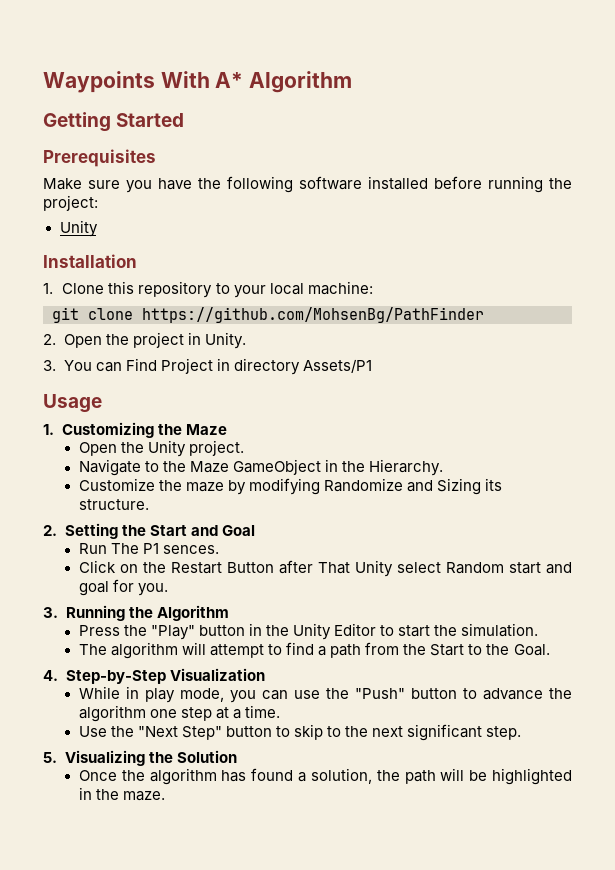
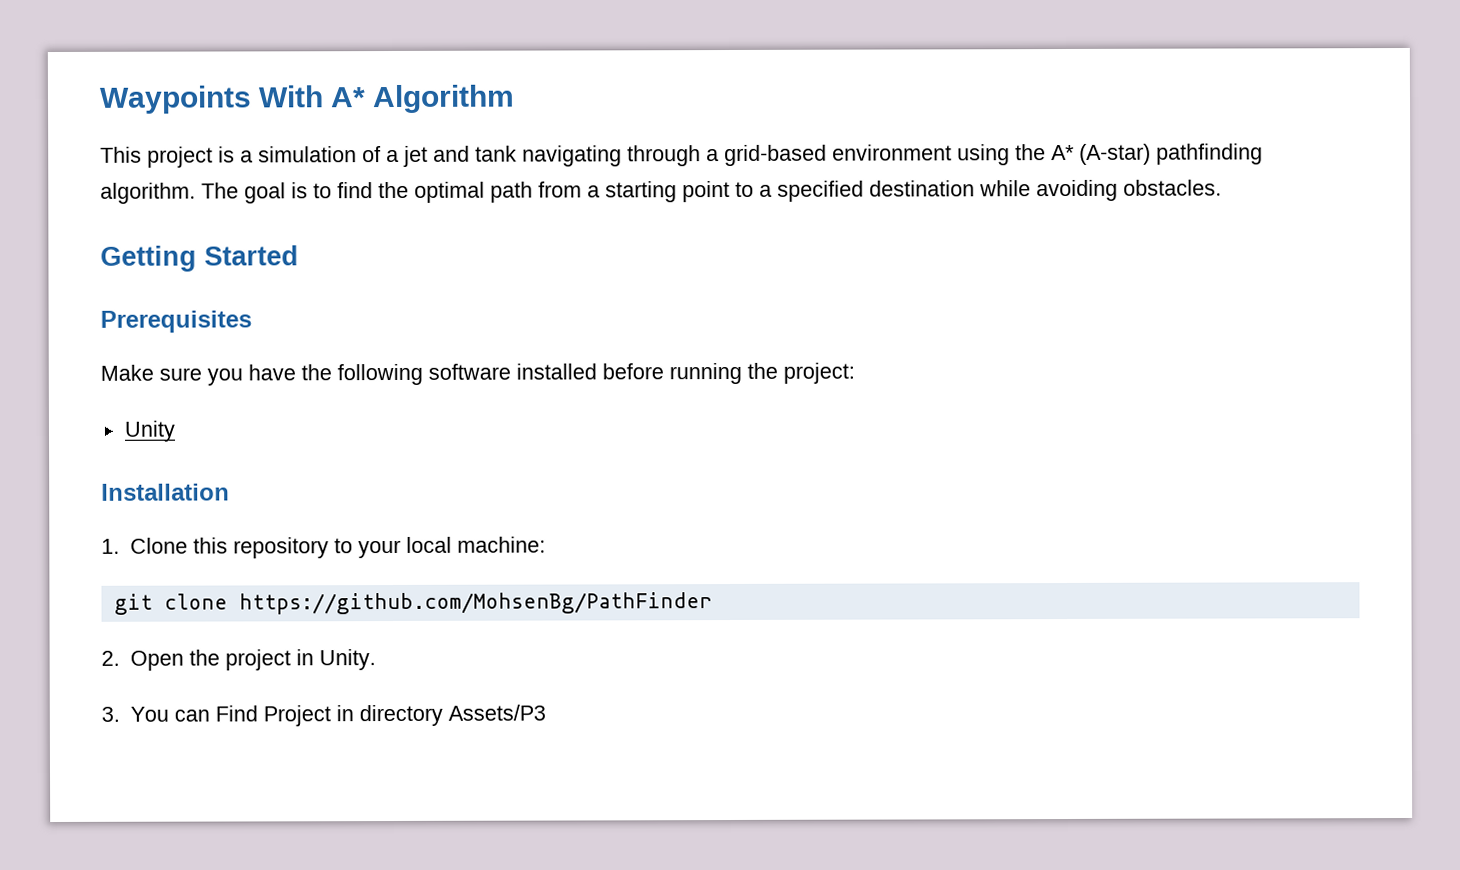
(353, 82) none -> [100,143,1263,168] [100,179,1222,204] // This project is a simulation of a jet and tank navigating through a grid-based environment using the A* (A-star) pathfinding algorithm. The goal is to find the optimal path from a starting point to a specified destination while avoiding obstacles.
[302,359,372,373] [43,394,102,413] [43,422,228,438] [78,440,245,457] [78,459,444,476] [78,478,503,495] [78,499,149,510] [43,523,255,539] [78,543,220,554] [78,560,573,577] [78,579,168,596] [43,605,229,621] [78,623,539,640] [78,642,550,659] [43,668,265,684] [78,686,572,703] [78,705,281,722] [78,724,522,741] [43,750,237,766] [78,768,572,785] [78,787,165,801] Assets/P1 // Usage // 1. Customizing the Maze // Open the Unity project. // Navigate to the Maze GameObject in the Hierarchy. // Customize the maze by modifying Randomize and Sizing its structure. // 2. Setting the Start and Goal // Run The P1 sences. // Click on the Restart Button after That Unity select Random start and goal for you. // 3. Running the Algorithm // Press the "Play" button in the Unity Editor to start the simulation. // The algorithm will attempt to find a path from the Start to the Goal. // 4. Step-by-Step Visualization // While in play mode, you can use the "Push" button to advance the algorithm one step at a time. // Use the "Next Step" button to skip to the next significant step. // 5. Visualizing the Solution // Once the algorithm has found a solution, the path will be highlighted in the maze. -> [447,704,546,721] Assets/P3

